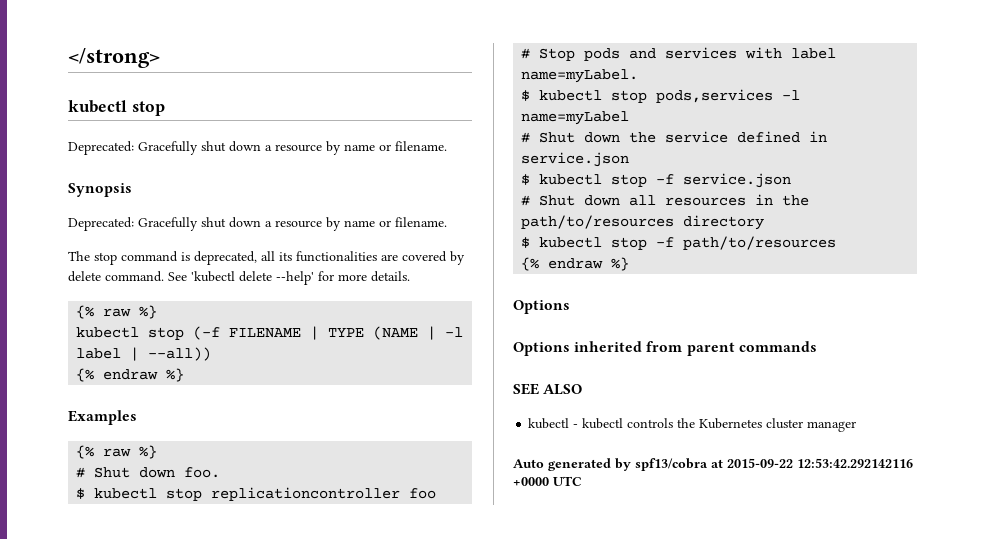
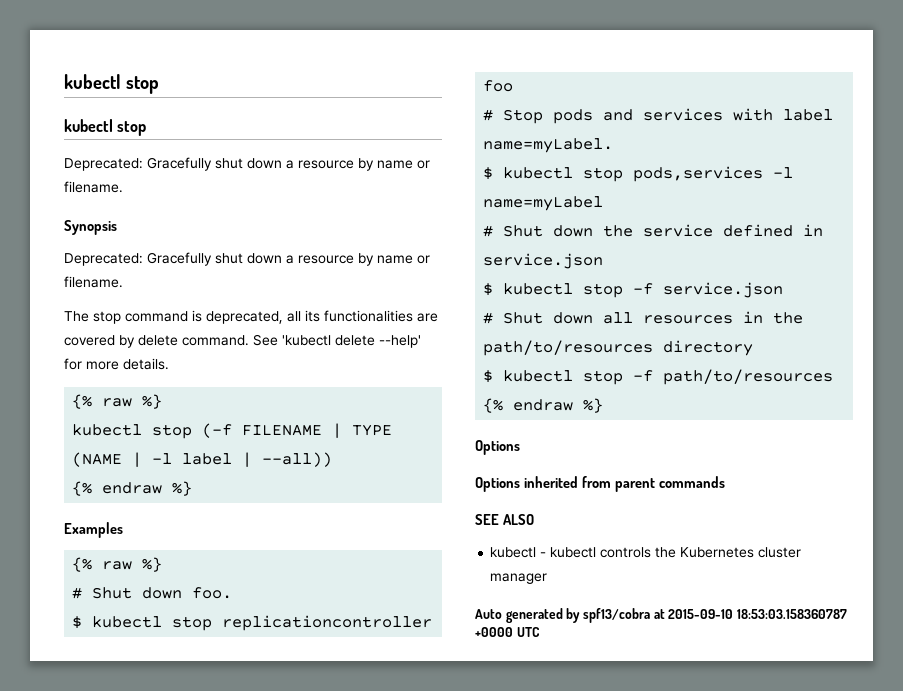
[68,48,160,68] </strong> -> [64,74,159,94] kubectl stop
[727,458,913,468] 2015-09-22 12:53:42.292142116 -> [668,609,847,619] 2015-09-10 18:53:03.158360787

